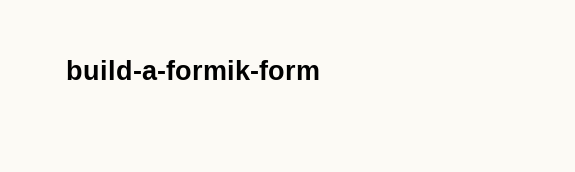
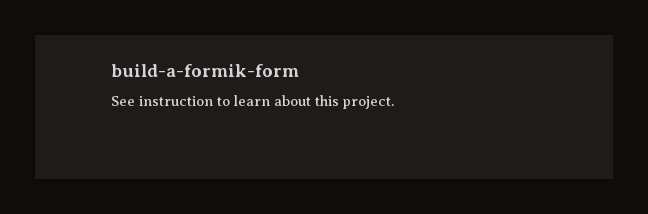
(320, 70) none -> [111,95,394,109] // See instruction to learn about this project.

